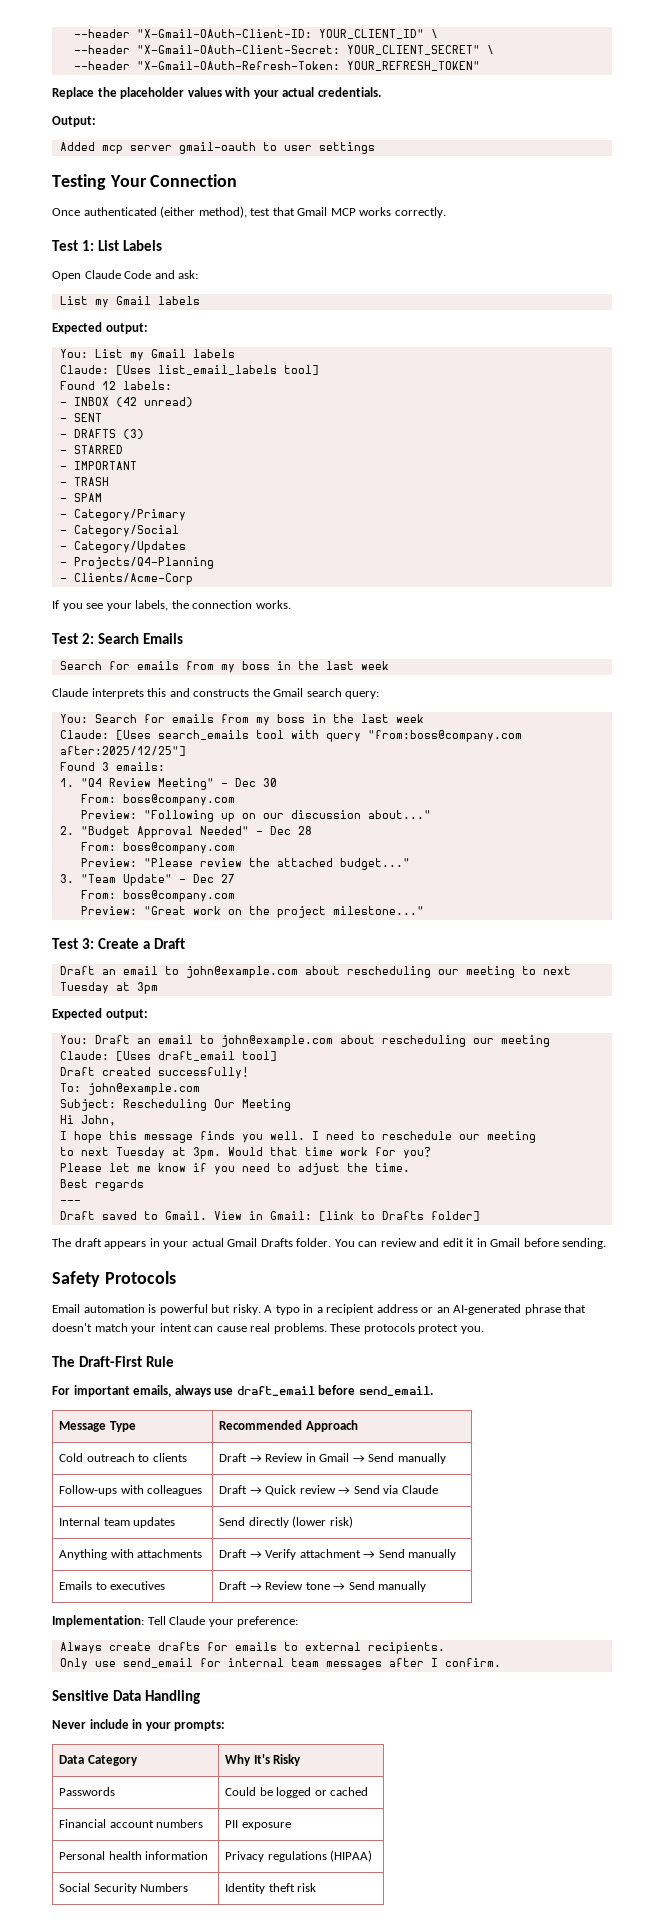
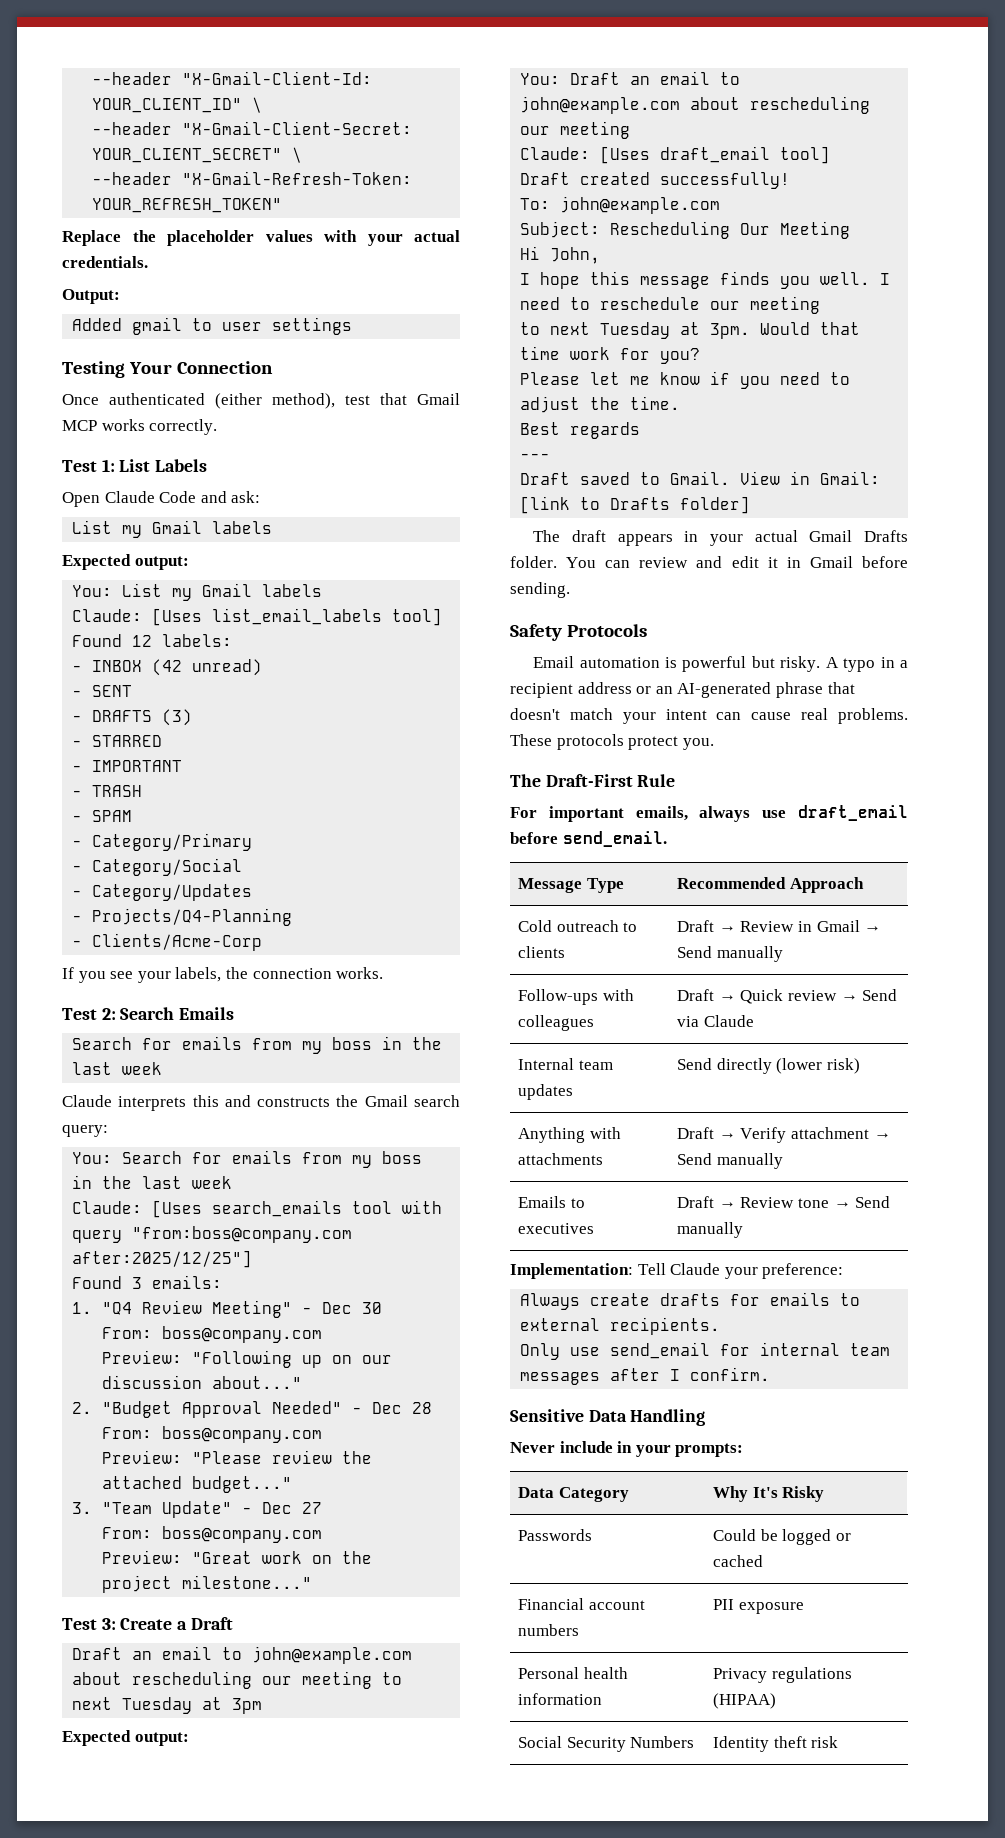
[73,29,312,38] --header "X-Gmail-OAuth-Client-ID: -> [92,71,373,85] --header "X-Gmail-Client-Id:
[136,45,340,54] "X-Gmail-OAuth-Client-Secret: -> [182,121,413,135] "X-Gmail-Client-Secret:
[136,61,340,70] "X-Gmail-OAuth-Refresh-Token: -> [182,171,413,185] "X-Gmail-Refresh-Token:
[101,142,256,154] mcp server gmail-oauth -> [132,317,183,335] gmail

